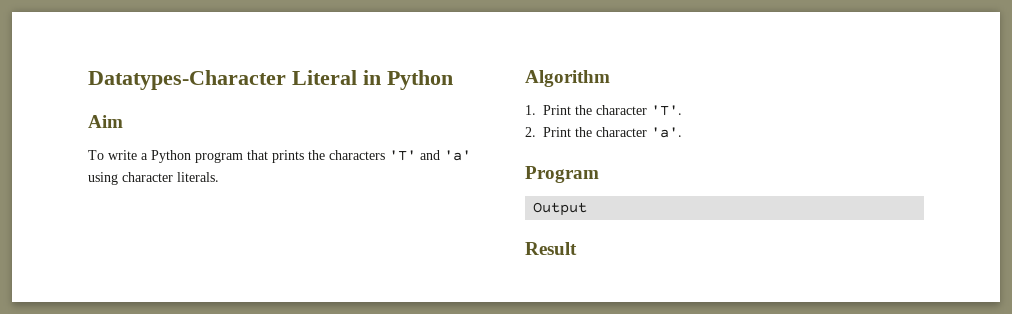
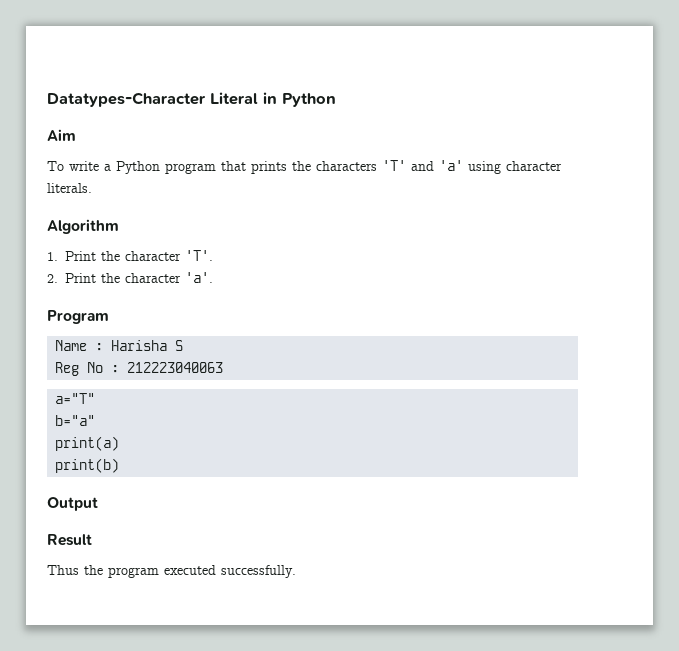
[533,202,588,216] [525,242,577,255] Output // Result -> [55,340,184,351] [55,362,224,376] [55,393,96,404] [55,415,96,426] [55,436,120,451] [55,458,120,473] [47,497,98,511] [47,534,92,546] [47,565,296,578] Name : Harisha S // Reg No : 212223040063 // a="T" // b="a" // print(a) // print(b) // Output // Result // Thus the program executed successfully.

